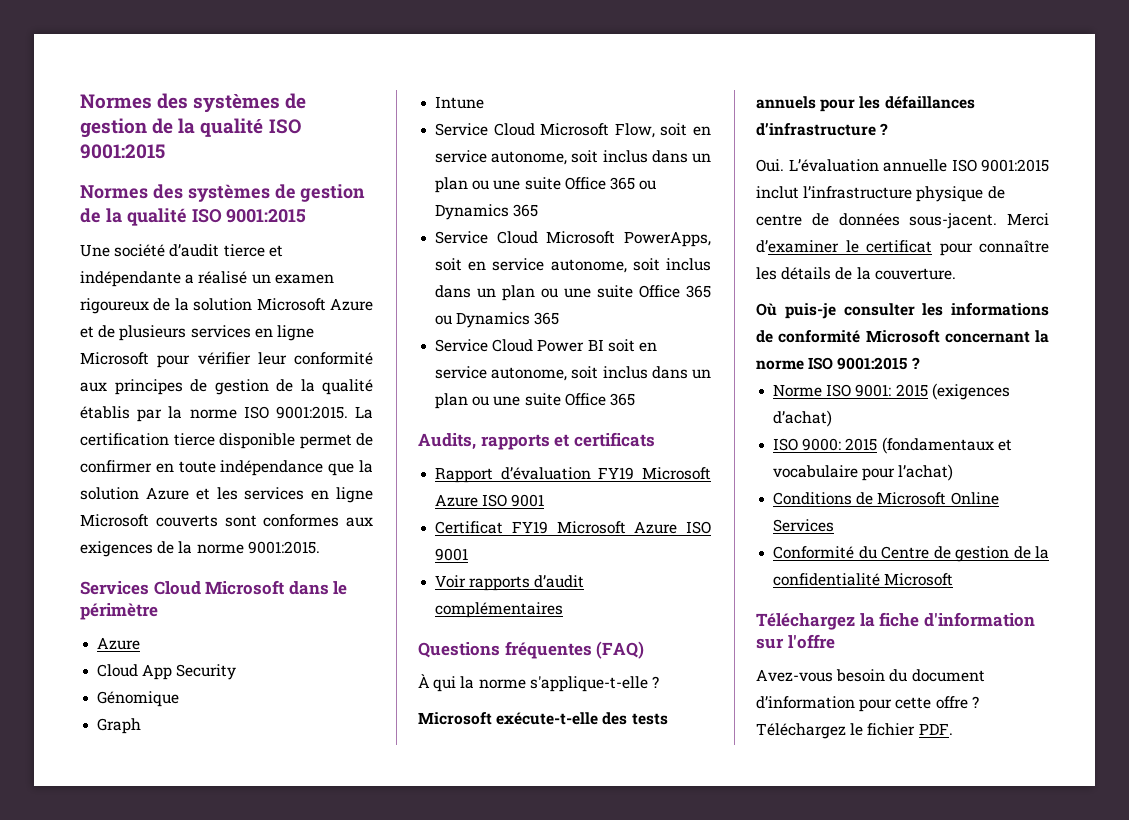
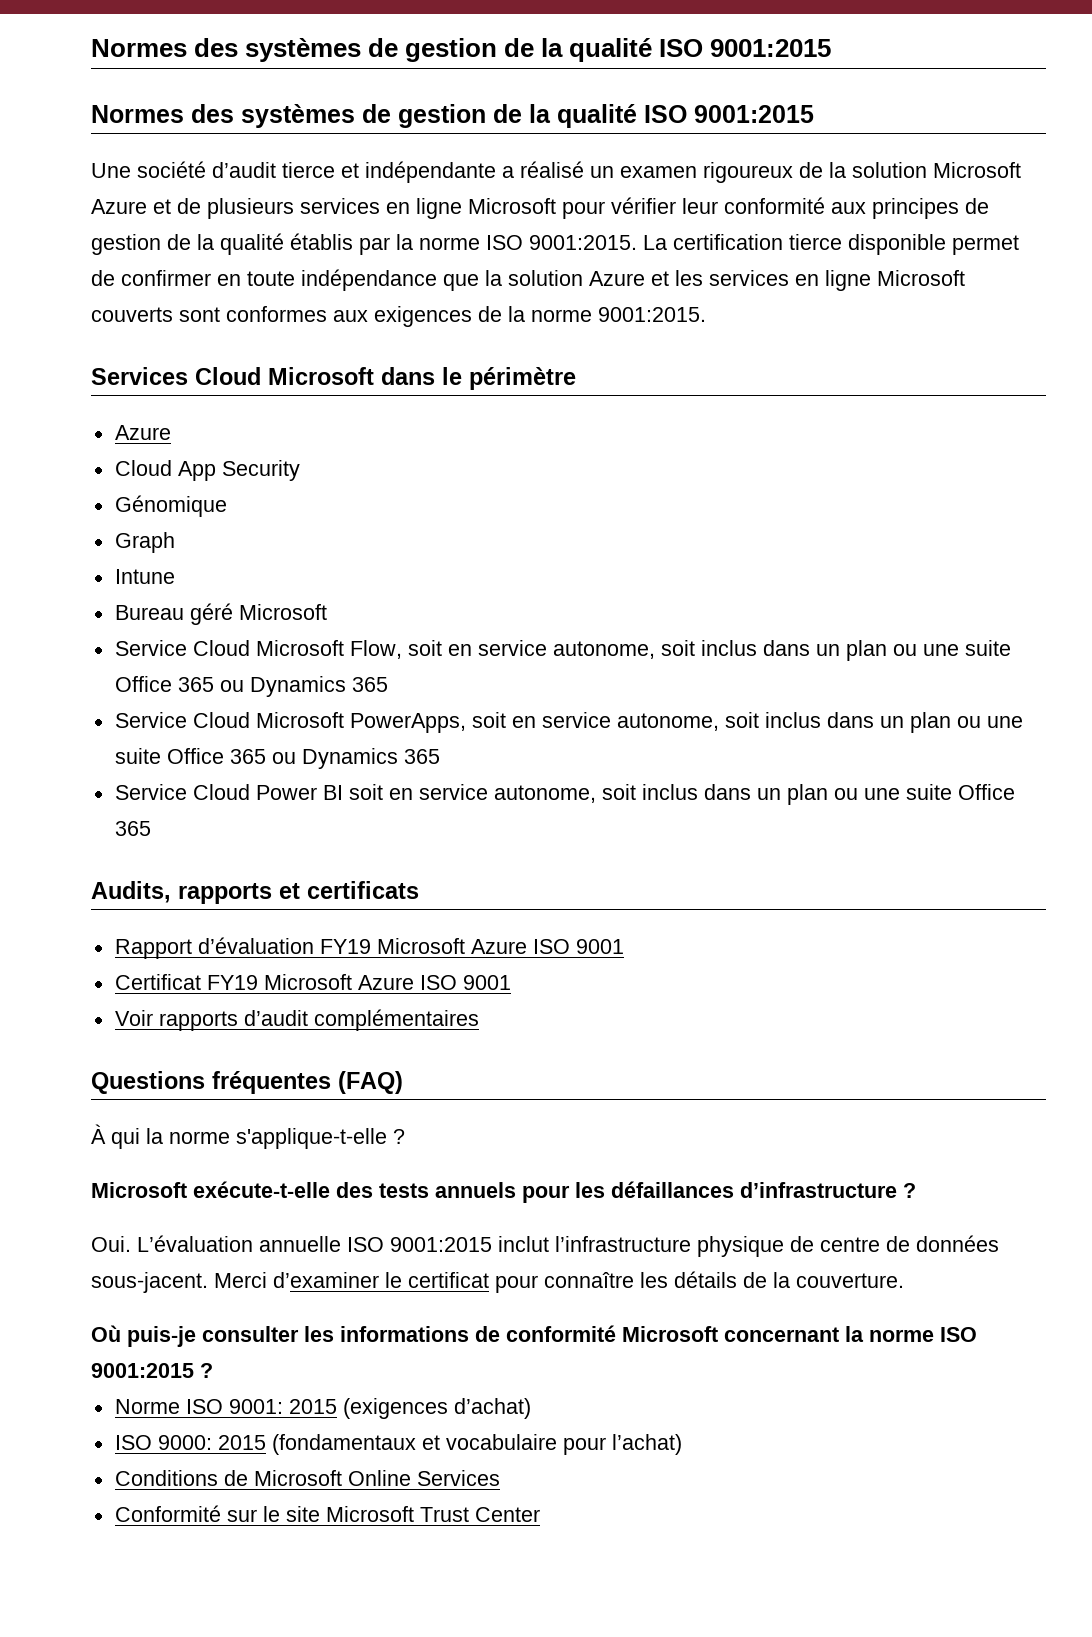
(485, 102) none -> [114,603,327,625] // Bureau géré Microsoft
[858,546,1049,562] [773,573,954,586] [756,612,1035,630] [756,634,835,649] [756,669,985,682] [756,696,979,712] [756,723,953,739] du Centre de gestion de la confidentialité Microsoft // Téléchargez la fiche d'information sur l'offre // Avez-vous besoin du document d’information pour cette offre ? Téléchargez le fichier PDF. -> [226,1506,540,1522] sur le site Microsoft Trust Center

